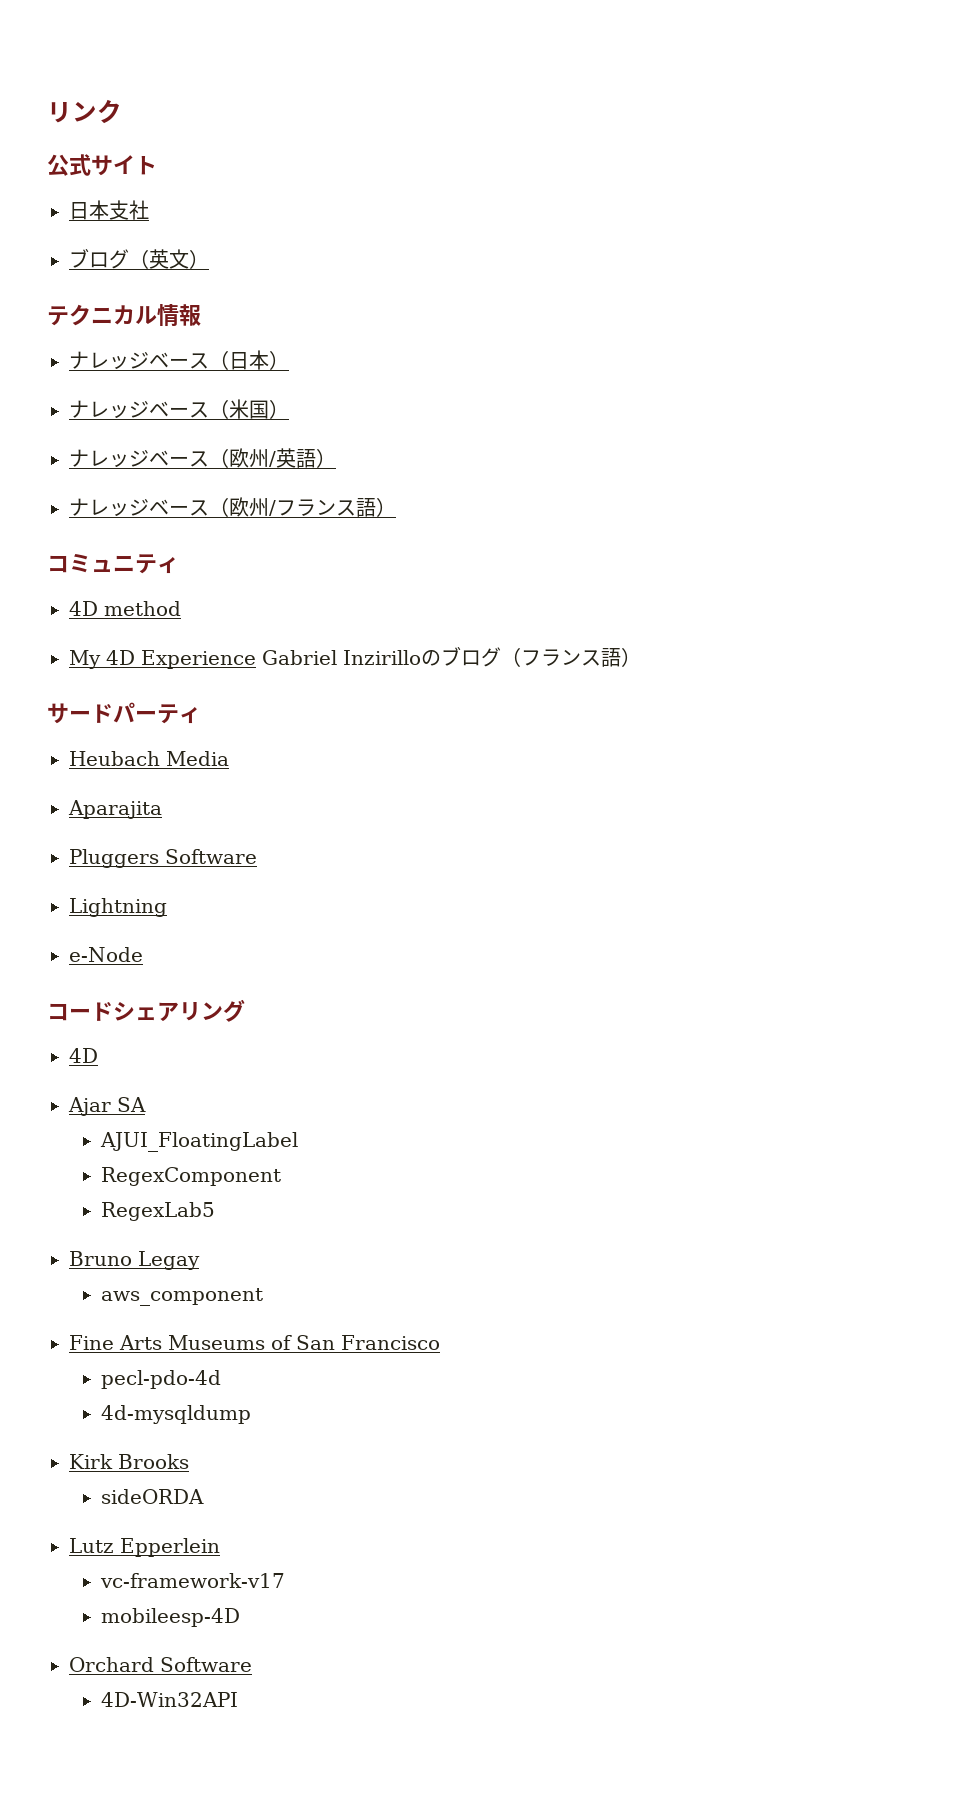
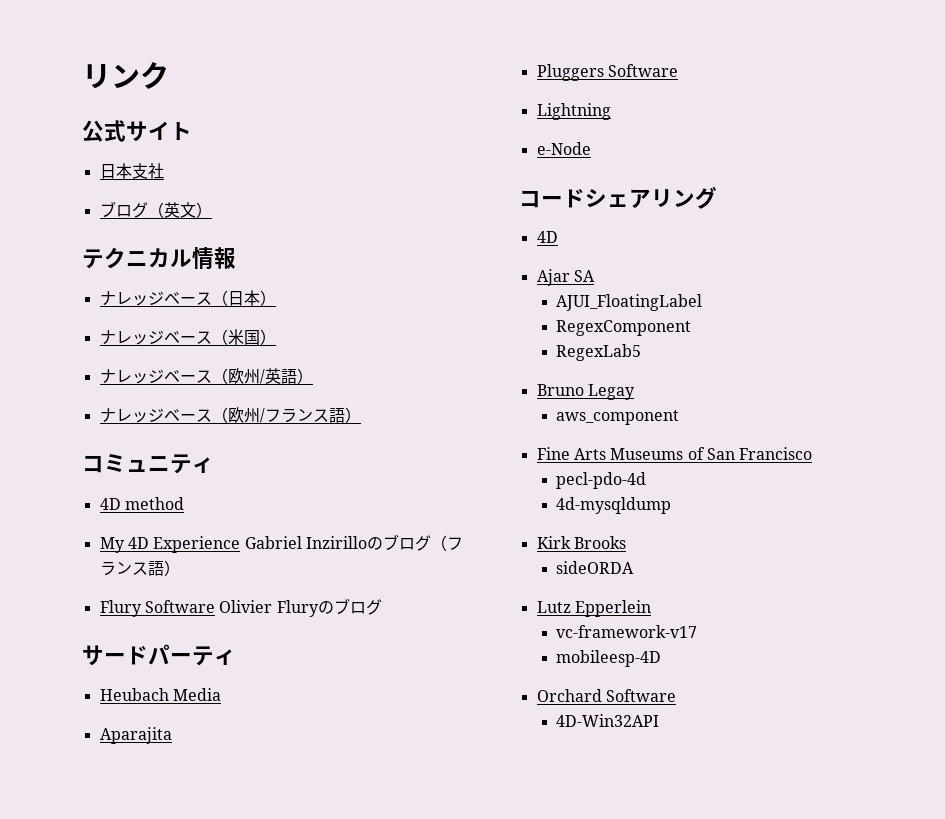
(641, 657) none -> [99,598,382,617] // Flury Software Olivier Fluryのブログ

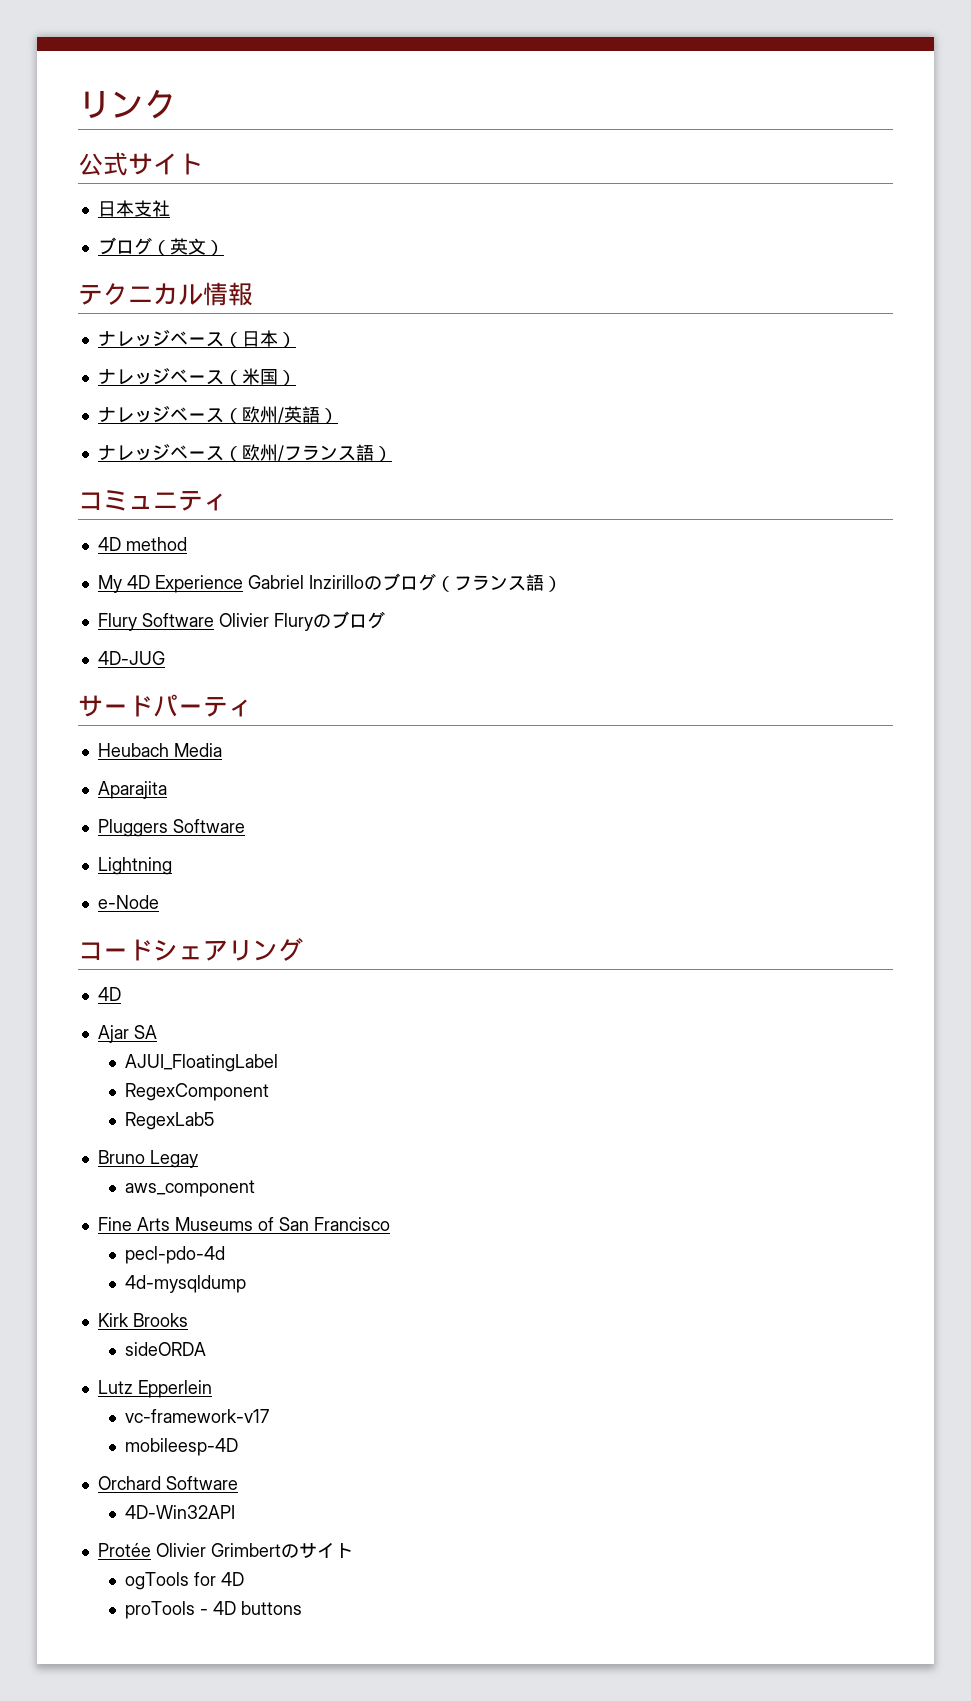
(382, 607) none -> [97,651,165,665] // 4D-JUG
(660, 720) none -> [97,1542,353,1559] [124,1572,244,1590] [124,1601,302,1619] // Protée Olivier Grimbertのサイト // ogTools for 4D // proTools - 4D buttons

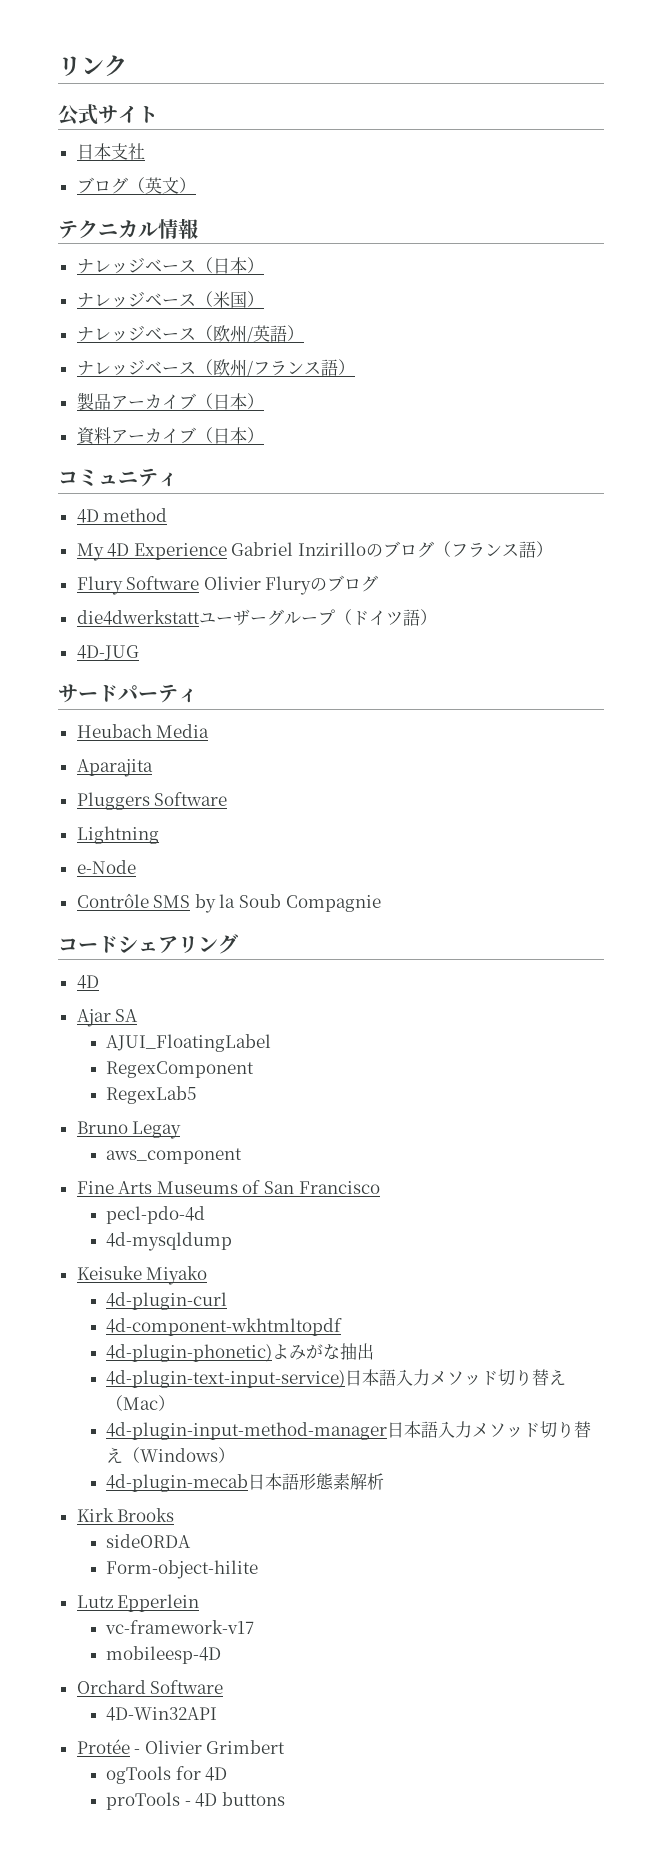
(392, 454) none -> [76,392,264,410] [76,427,264,445] // 製品アーカイブ（日本） // 資料アーカイブ（日本）
(385, 620) none -> [76,609,437,626] // die4dwerkstattユーザーグループ（ドイツ語）
(159, 902) none -> [76,893,381,913] // Contrôle SMS by la Soub Compagnie
(246, 1284) none -> [76,1266,208,1285] [105,1292,227,1310] [105,1318,342,1336] [105,1343,374,1362] [105,1369,566,1388] [105,1395,175,1411] [105,1421,591,1440] [105,1447,235,1463] [105,1473,384,1492] // Keisuke Miyako // 4d-plugin-curl // 4d-component-wkhtmltopdf // 4d-plugin-phonetic)よみがな抽出 // 4d-plugin-text-input-service)日本語入力メソッド切り替え（Mac） // 4d-plugin-input-method-manager日本語入力メソッド切り替え（Windows） // 4d-plugin-mecab日本語形態素解析
(206, 1349) none -> [105,1560,258,1579] // Form-object-hilite
(151, 1550) none -> [134,1749,141,1754] -
[280,1542,353,1559] のサイト -> (286, 1747) none

